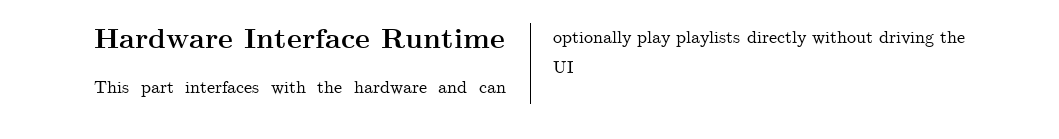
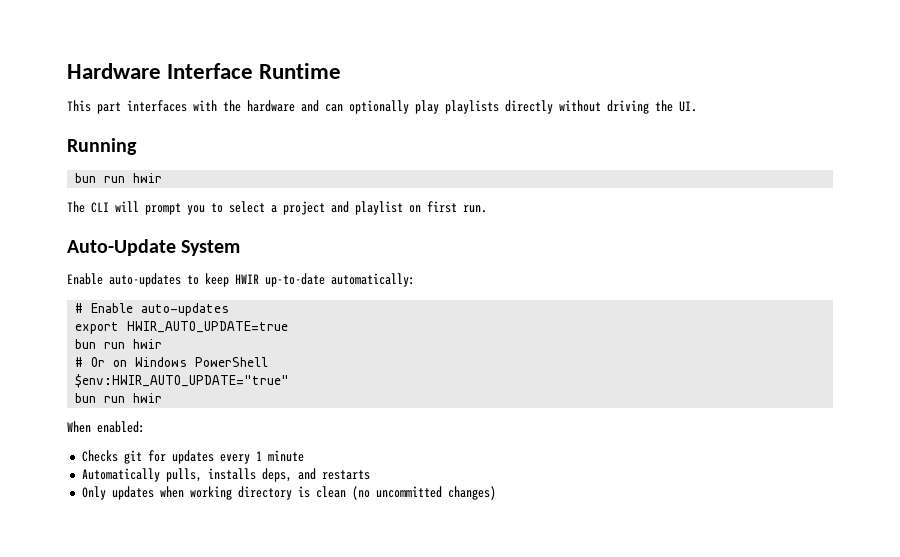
[553,61,574,73] UI -> [679,101,697,112] [67,138,137,155] [75,173,163,183] [67,201,487,215] [67,239,241,256] [67,273,415,287] [75,303,230,316] [75,321,289,334] [75,339,163,349] [75,357,269,367] [75,374,290,388] [75,393,163,403] [67,421,145,433] [81,450,304,464] [81,468,370,482] [81,486,496,500] UI. // Running // bun run hwir // The CLI will prompt you to select a project and playlist on first run. // Auto-Update System // Enable auto-updates to keep HWIR up-to-date automatically: // # Enable auto-updates // export HWIR_AUTO_UPDATE=true // bun run hwir // # Or on Windows PowerShell // $env:HWIR_AUTO_UPDATE="true" // bun run hwir // When enabled: // Checks git for updates every 1 minute // Automatically pulls, installs deps, and restarts // Only updates when working directory is clean (no uncommitted changes)

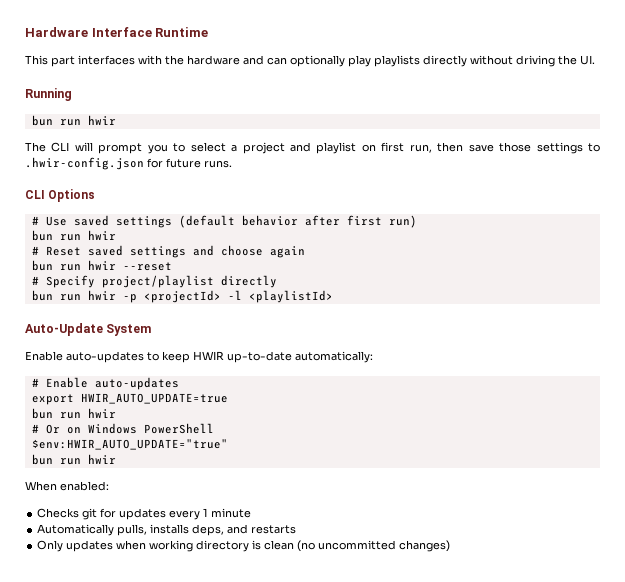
[463,205,487,213] run. -> [409,142,601,154] [25,157,232,170] [25,189,96,202] [31,215,417,228] [31,230,116,241] [31,245,305,258] [31,260,172,271] [31,275,277,288] [31,290,333,303] run, then save those settings to .hwir-config.json for future runs. // CLI Options // # Use saved settings (default behavior after first run) // bun run hwir // # Reset saved settings and choose again // bun run hwir --reset // # Specify project/playlist directly // bun run hwir -p <projectId> -l <playlistId>

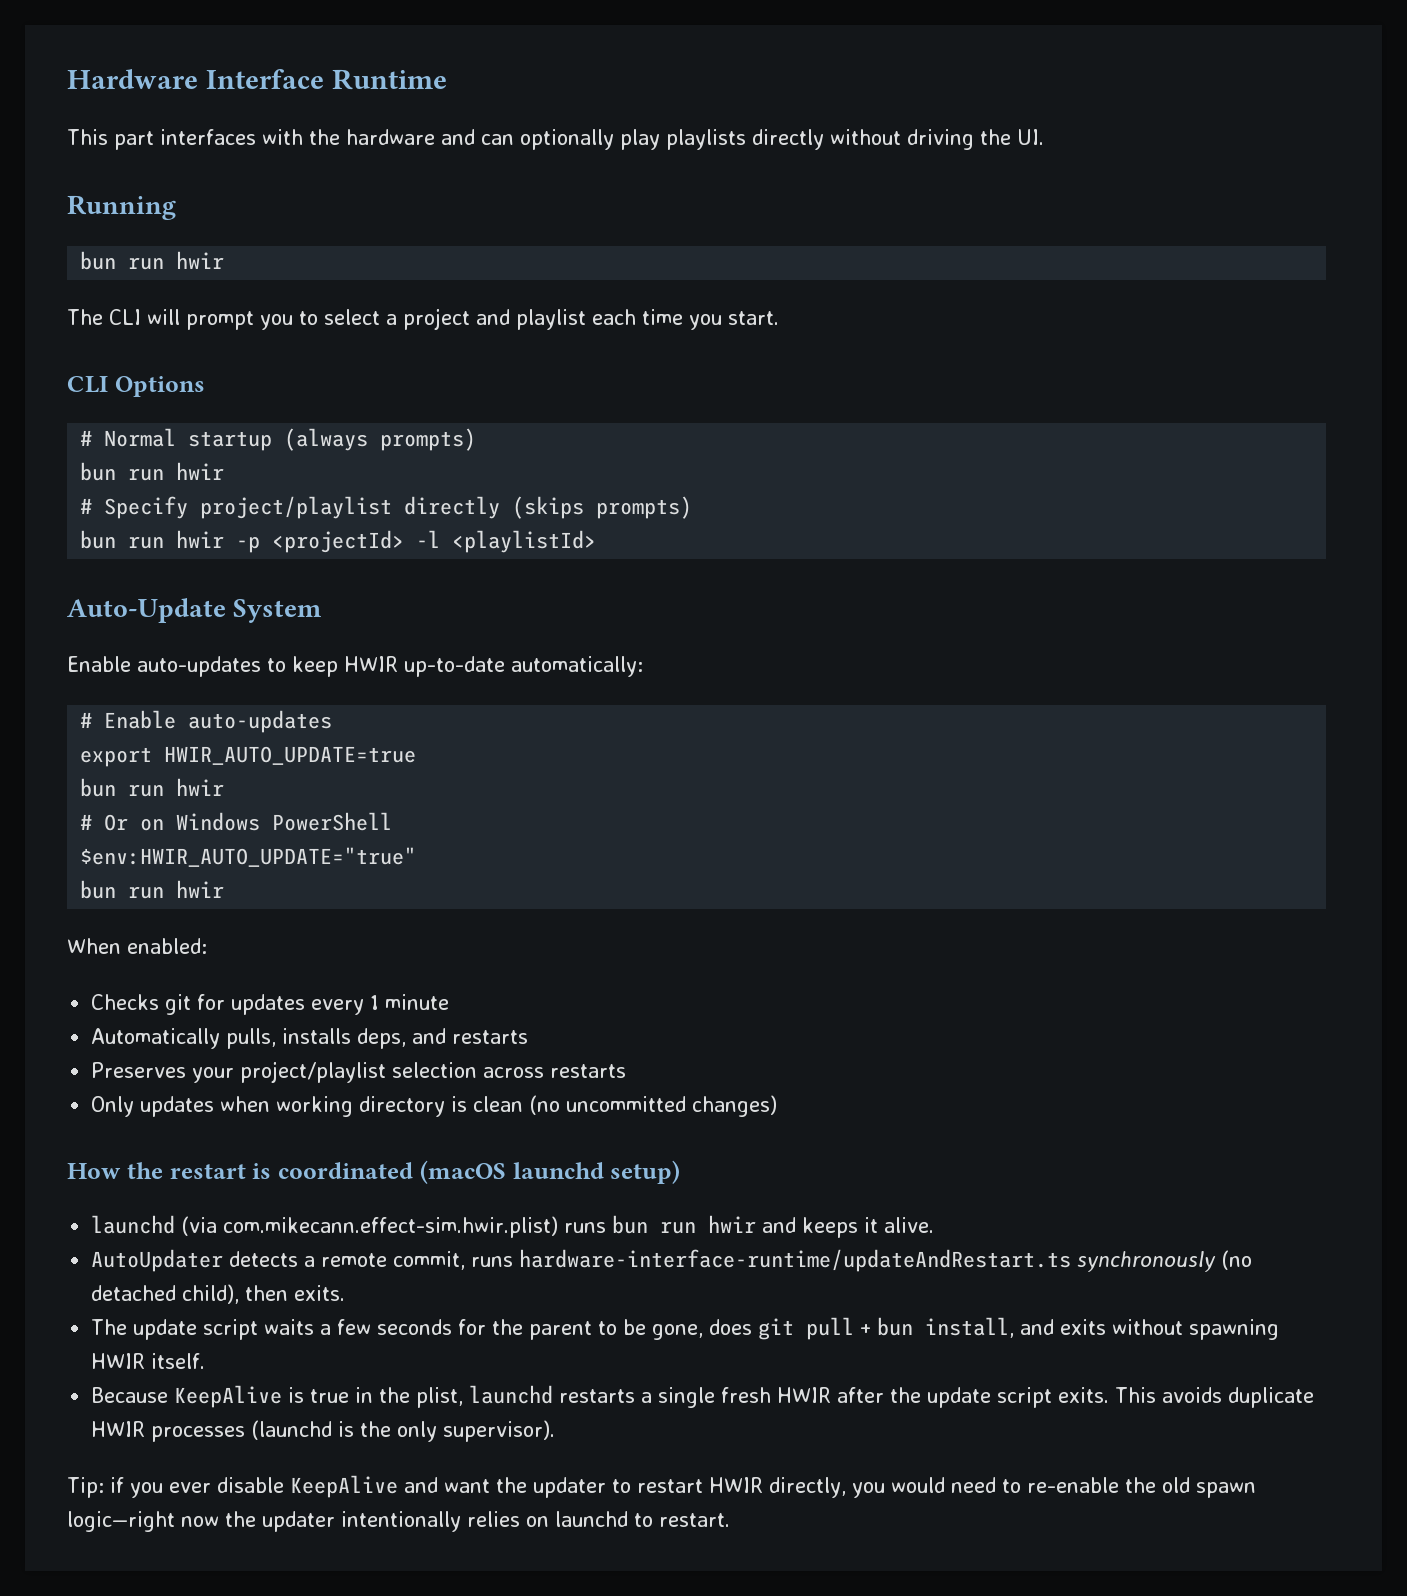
[361,142,601,154] [25,157,232,170] [25,189,96,202] [31,215,417,228] [31,230,116,241] [31,245,305,258] [31,260,172,271] on first run, then save those settings to .hwir-config.json for future runs. // CLI Options // # Use saved settings (default behavior after first run) // bun run hwir // # Reset saved settings and choose again // bun run hwir --reset -> [592,309,779,330] [67,376,205,397] [80,428,477,451] [80,462,225,481] each time you start. // CLI Options // # Normal startup (always prompts) // bun run hwir
(277, 281) none -> [512,496,693,519] (skips prompts)
(297, 529) none -> [91,1061,627,1083] // Preserves your project/playlist selection across restarts
(451, 546) none -> [67,1160,681,1184] [91,1215,935,1238] [91,1249,1253,1272] [91,1284,346,1304] [91,1317,1280,1340] [91,1353,206,1369] [91,1385,1315,1408] [91,1420,556,1442] [67,1475,1256,1498] [67,1511,730,1532] // How the restart is coordinated (macOS launchd setup) // launchd (via com.mikecann.effect-sim.hwir.plist) runs bun run hwir and keeps it alive. // AutoUpdater detects a remote commit, runs hardware-interface-runtime/updateAndRestart.ts synchronously (no detached child), then exits. // The update script waits a few seconds for the parent to be gone, does git pull + bun install, and exits without spawning HWIR itself. // Because KeepAlive is true in the plist, launchd restarts a single fresh HWIR after the update script exits. This avoids duplicate HWIR processes (launchd is the only supervisor). // Tip: if you ever disable KeepAlive and want the updater to restart HWIR directly, you would need to re-enable the old spawn logic—right now the updater intentionally relies on launchd to restart.

